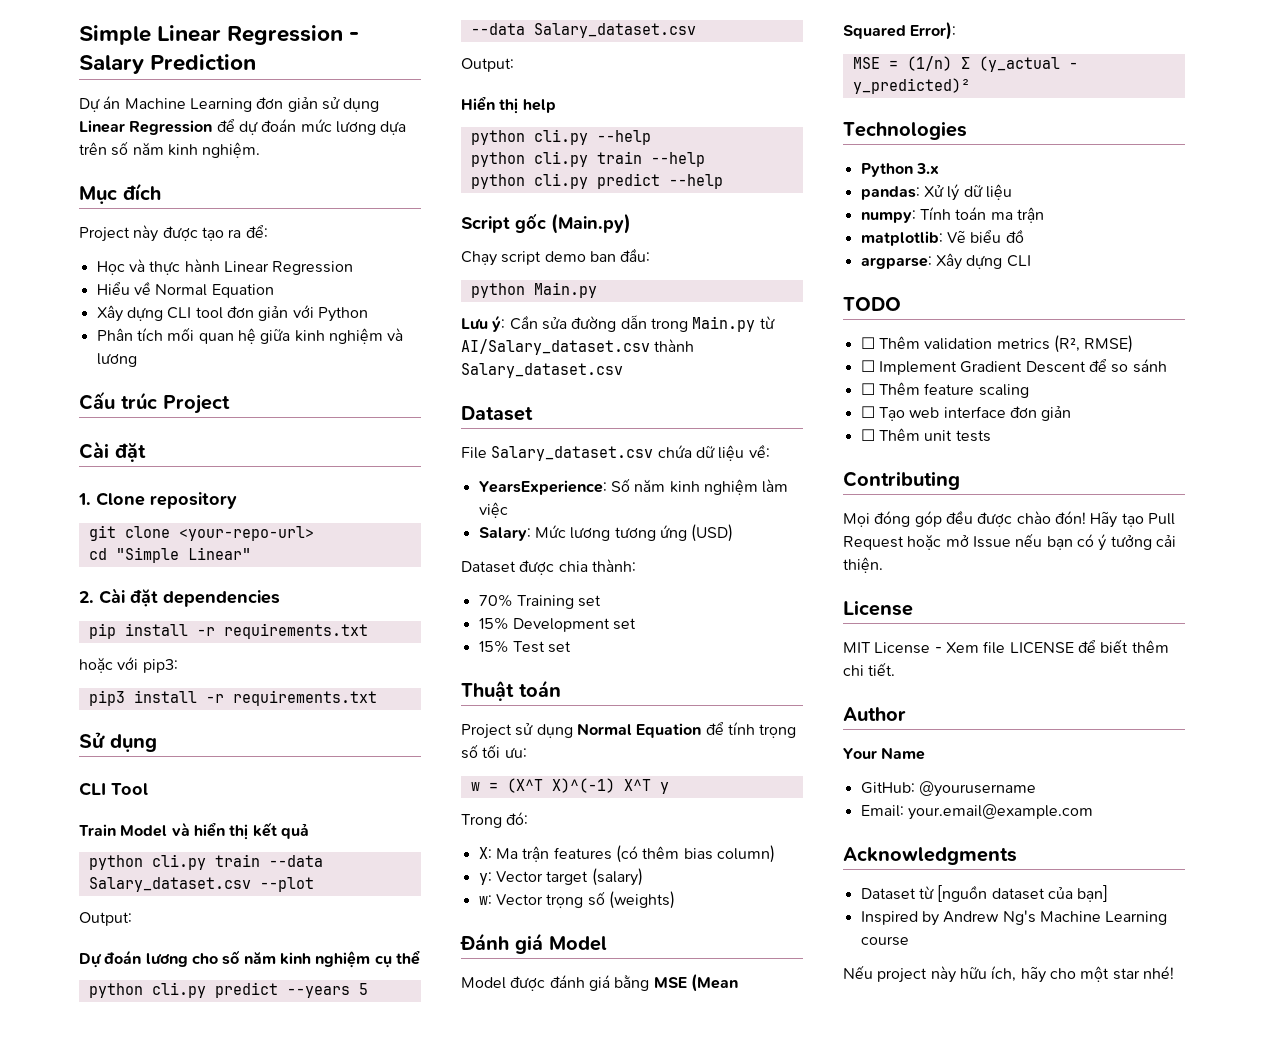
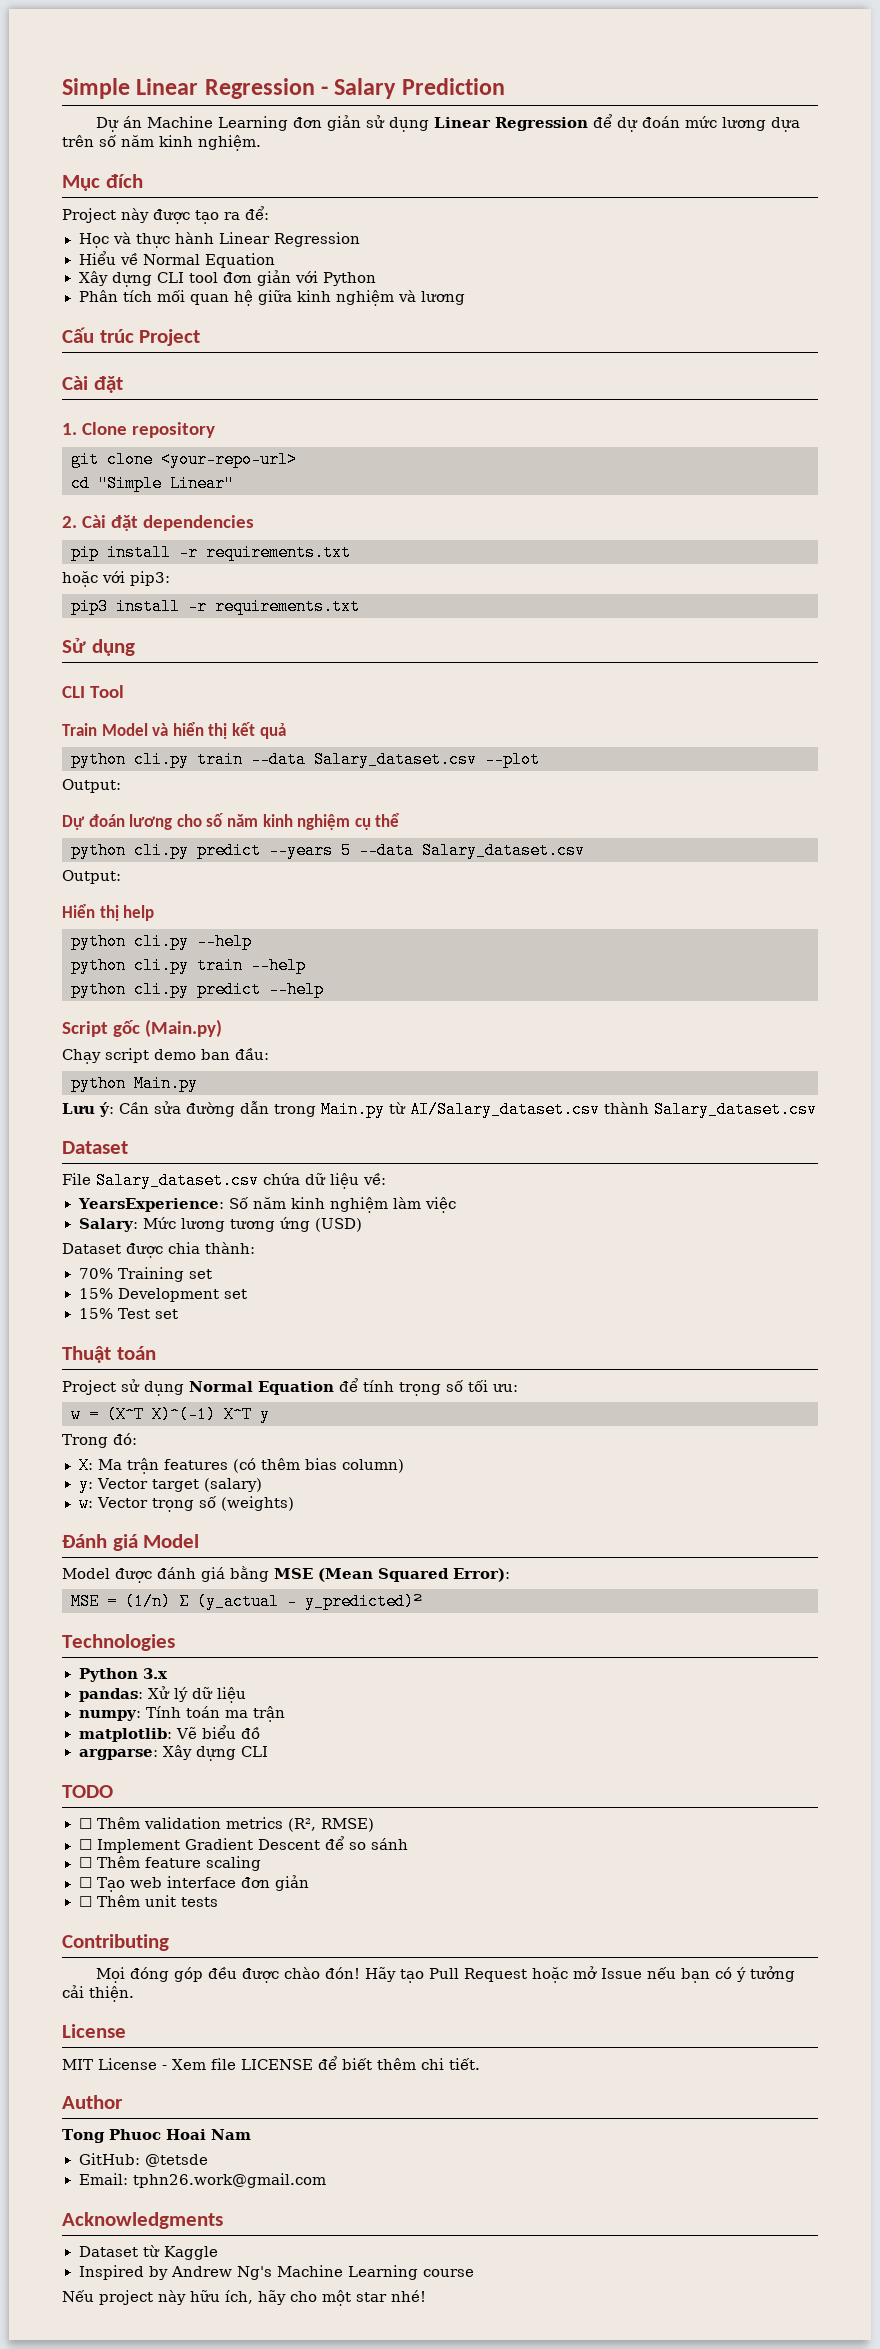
[843,747,926,760] Your Name -> [62,2129,251,2143] Tong Phuoc Hoai Nam
[918,781,1036,797] @yourusername -> [144,2154,208,2167] @tetsde
[907,804,1093,820] your.email@example.com -> [132,2173,326,2188] tphn26.work@gmail.com
[937,885,1109,902] [nguồn dataset của bạn] -> [163,2246,218,2260] Kaggle

